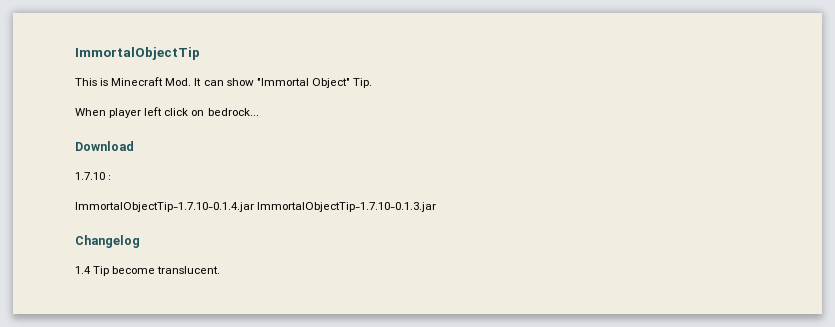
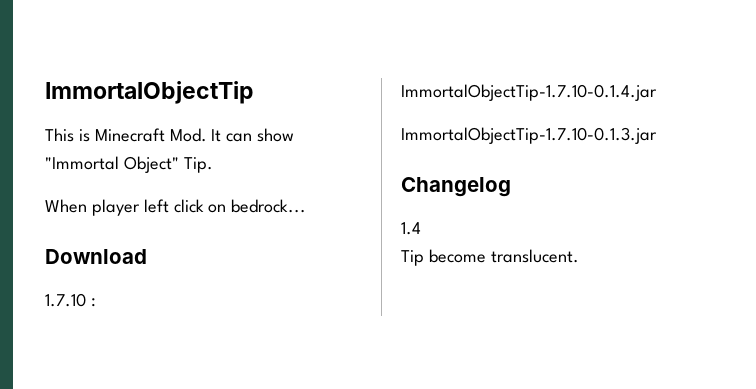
(254, 207) none -> (657, 92) //
(91, 270) none -> (421, 228) //

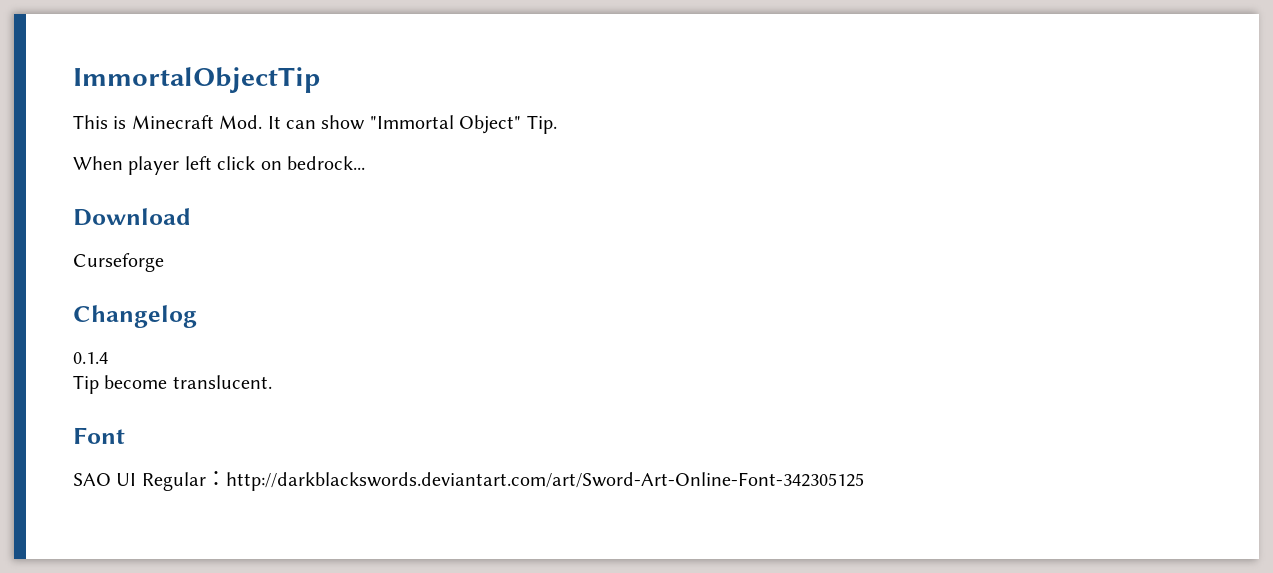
[45,293,96,307] [401,84,657,101] [401,127,657,144] 1.7.10 : // ImmortalObjectTip-1.7.10-0.1.4.jar // ImmortalObjectTip-1.7.10-0.1.3.jar -> [73,253,164,272] Curseforge
[401,222,421,235] 1.4 -> [73,352,108,364] 0.1.4
(579, 256) none -> [73,427,125,444] [73,471,864,491] // Font // SAO UI Regular：http://darkblackswords.deviantart.com/art/Sword-Art-Online-Font-342305125

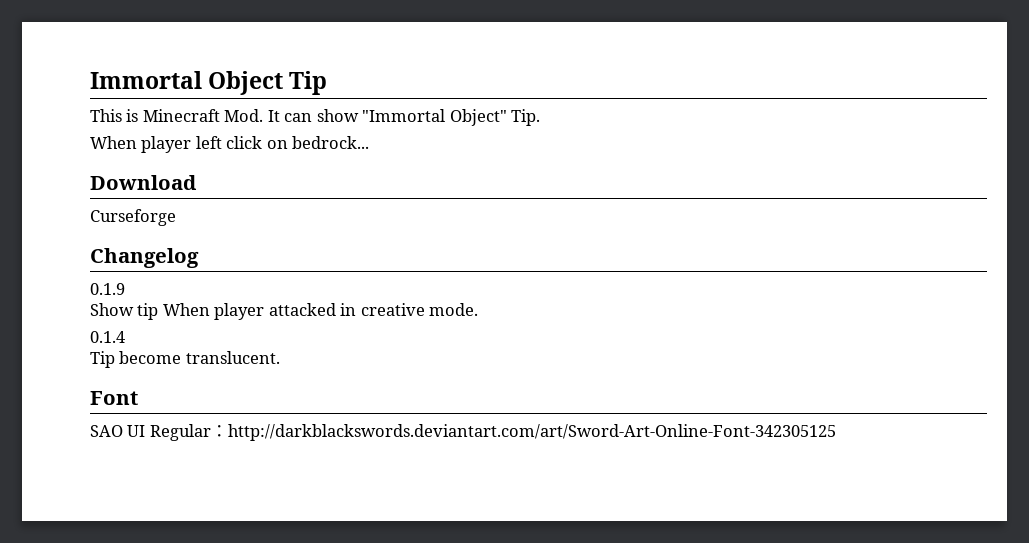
[73,67,320,93] ImmortalObjectTip -> [90,71,328,95] Immortal Object Tip
(197, 316) none -> [90,283,125,295] [90,303,479,320] // 0.1.9 // Show tip When player attacked in creative mode.

